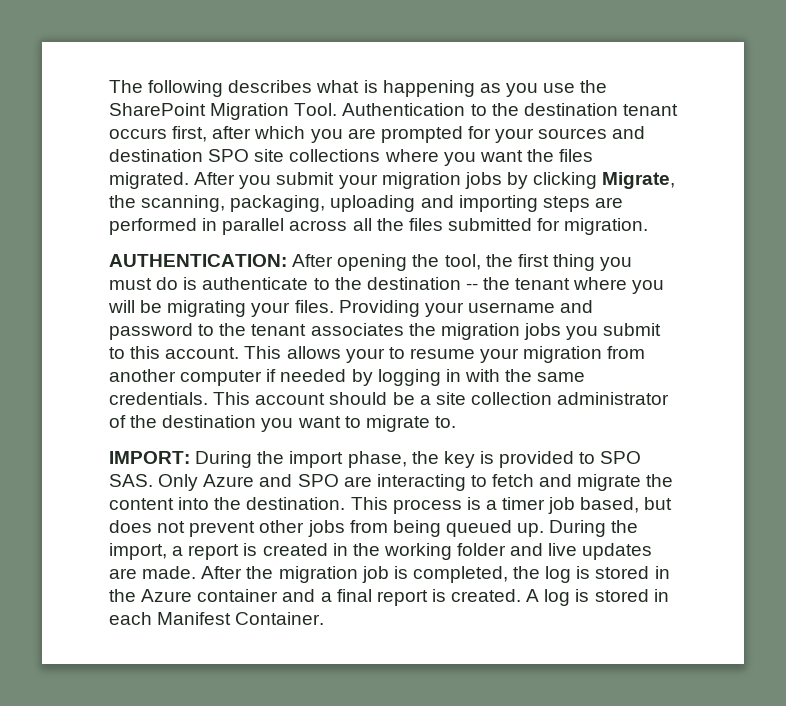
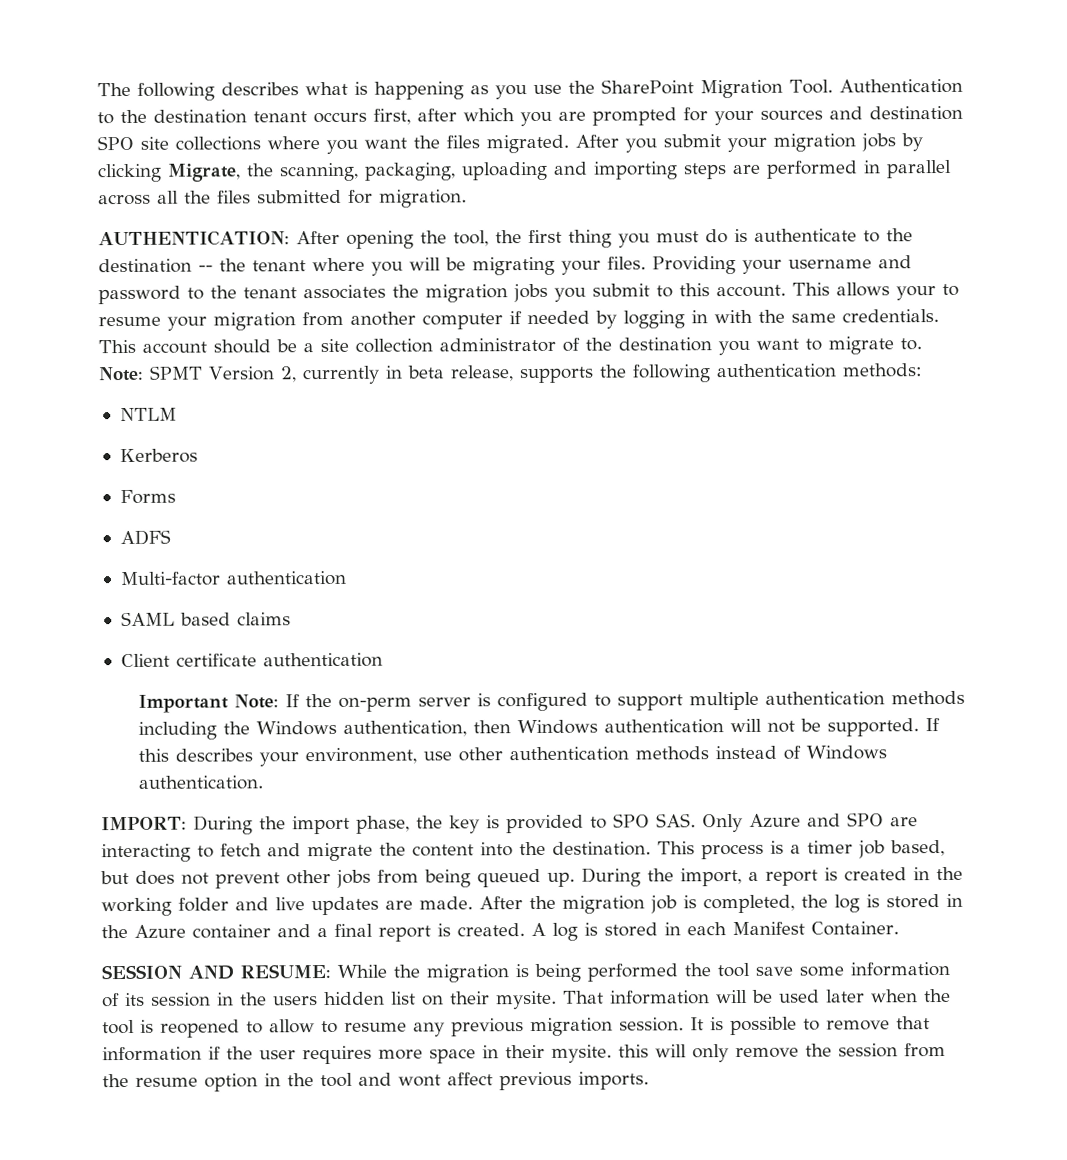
(456, 422) none -> [98,363,923,385] [119,407,177,422] [119,448,198,464] [119,489,176,505] [119,529,171,546] [119,570,347,587] [120,611,291,627] [120,652,383,668] [137,690,965,713] [137,718,940,740] [137,745,887,767] [137,775,264,790] Note: SPMT Version 2, currently in beta release, supports the following authentication methods: // NTLM // Kerberos // Forms // ADFS // Multi-factor authentication // SAML based claims // Client certificate authentication // Important Note: If the on-perm server is configured to support multiple authentication methods including the Windows authentication, then Windows authentication will not be supported. If this describes your environment, use other authentication methods instead of Windows authentication.
(325, 618) none -> [101,961,950,983] [102,988,951,1010] [102,1016,930,1038] [102,1042,946,1065] [102,1071,649,1092] // SESSION AND RESUME: While the migration is being performed the tool save some information of its session in the users hidden list on their mysite. That information will be used later when the tool is reopened to allow to resume any previous migration session. It is possible to remove that information if the user requires more space in their mysite. this will only remove the session from the resume option in the tool and wont affect previous imports.

